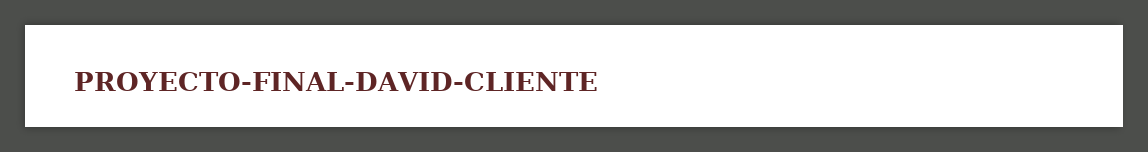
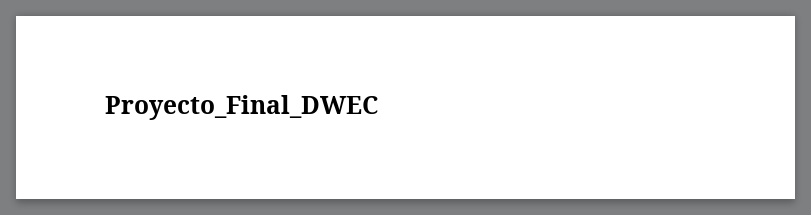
[74,72,598,91] PROYECTO-FINAL-DAVID-CLIENTE -> [105,95,378,120] Proyecto_Final_DWEC

